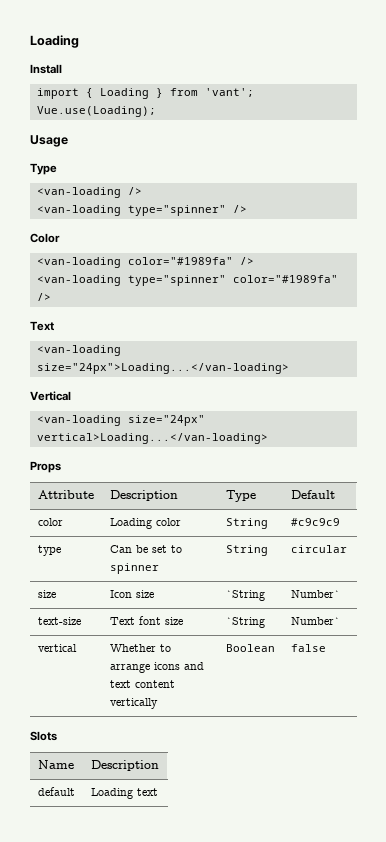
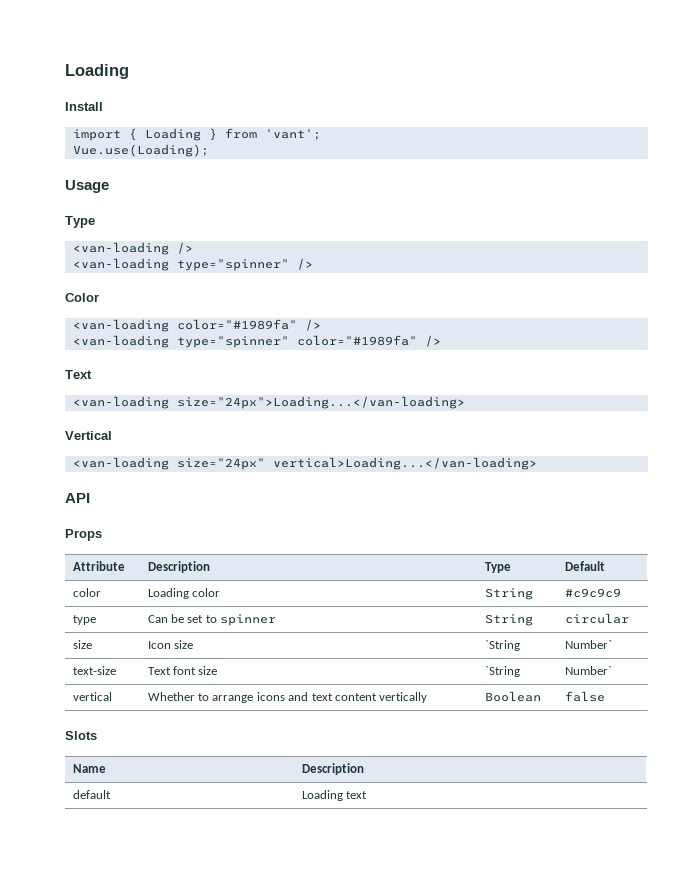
(268, 438) none -> [65,493,90,503] // API

